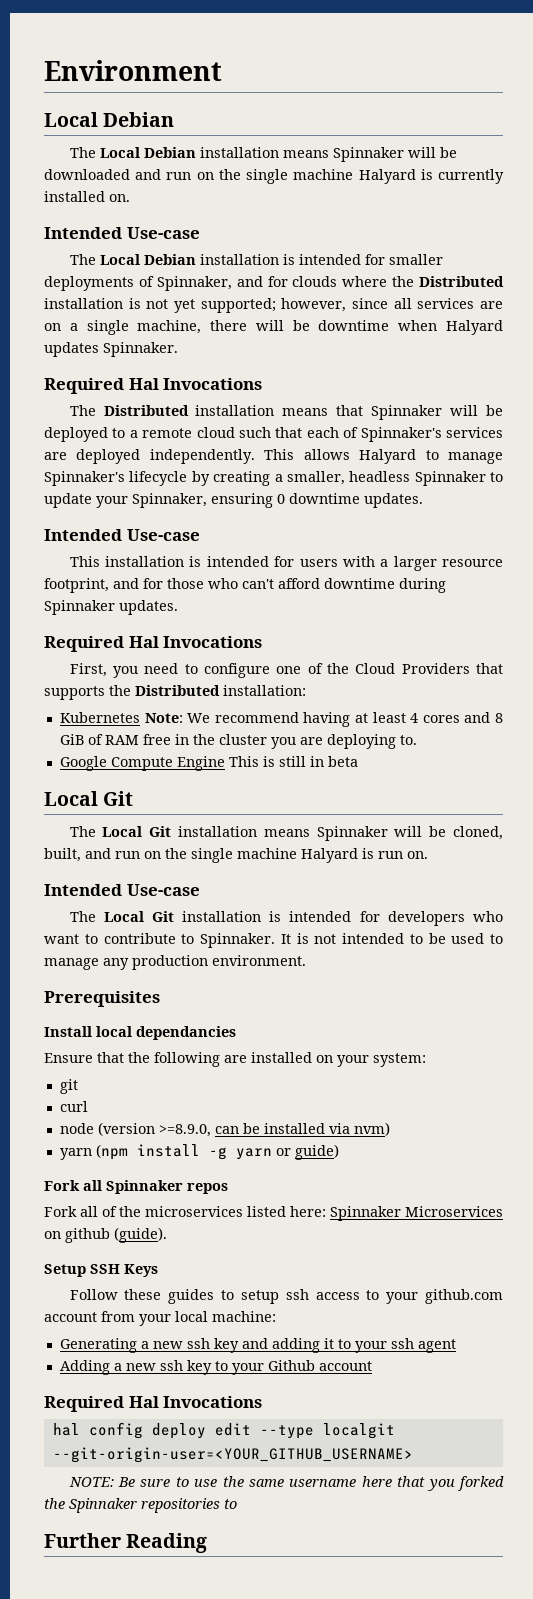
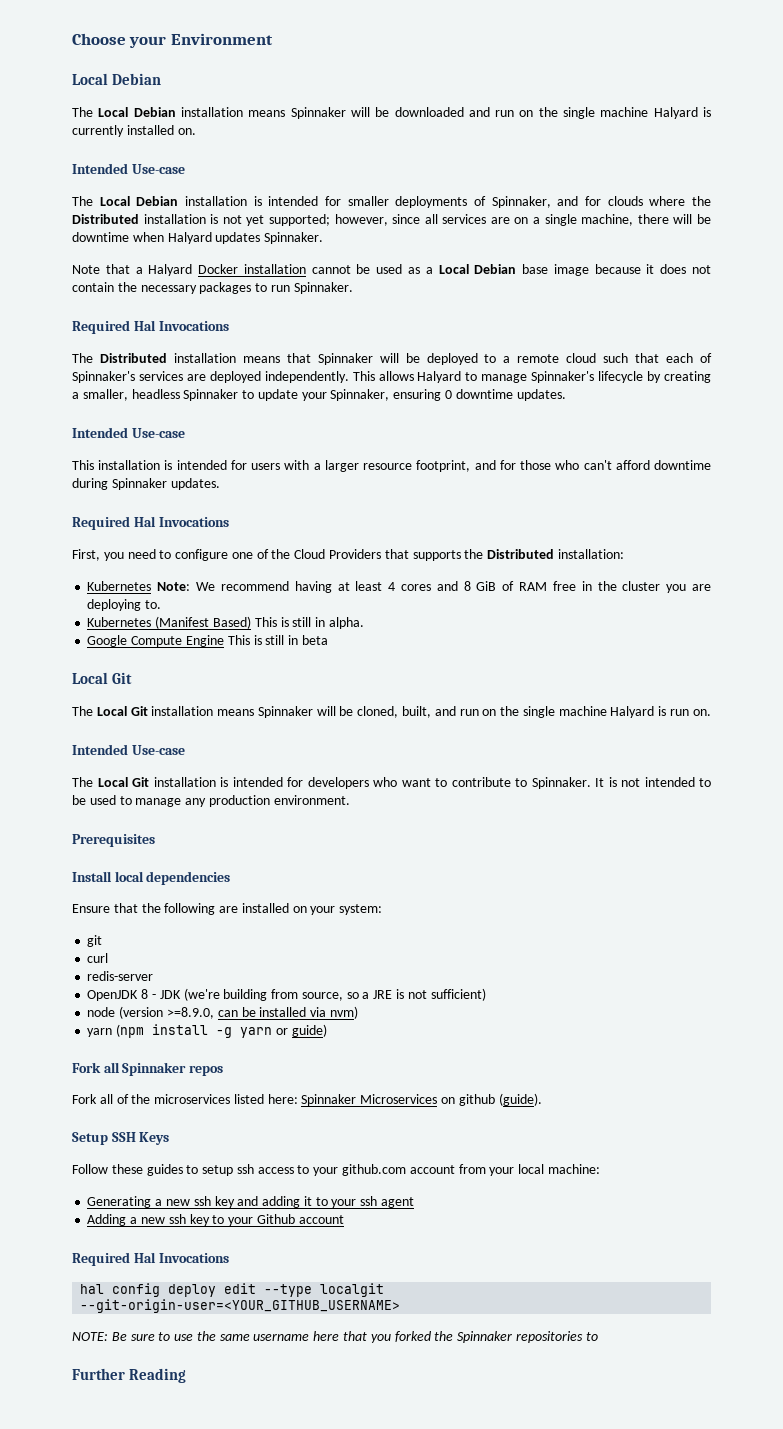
(44, 70) none -> [72,33,167,48] Choose your
(178, 349) none -> [72,264,712,276] [72,282,353,294] // Note that a Halyard Docker installation cannot be used as a Local Debian base image because it does not contain the necessary packages to run Spinnaker.
(417, 740) none -> [87,616,364,629] // Kubernetes (Manifest Based) This is still in alpha.
[136,1026,236,1040] dependancies -> [146,871,231,885] dependencies
(88, 1106) none -> [87,971,154,981] [87,988,486,1001] // redis-server // OpenJDK 8 - JDK (we're building from source, so a JRE is not sufficient)

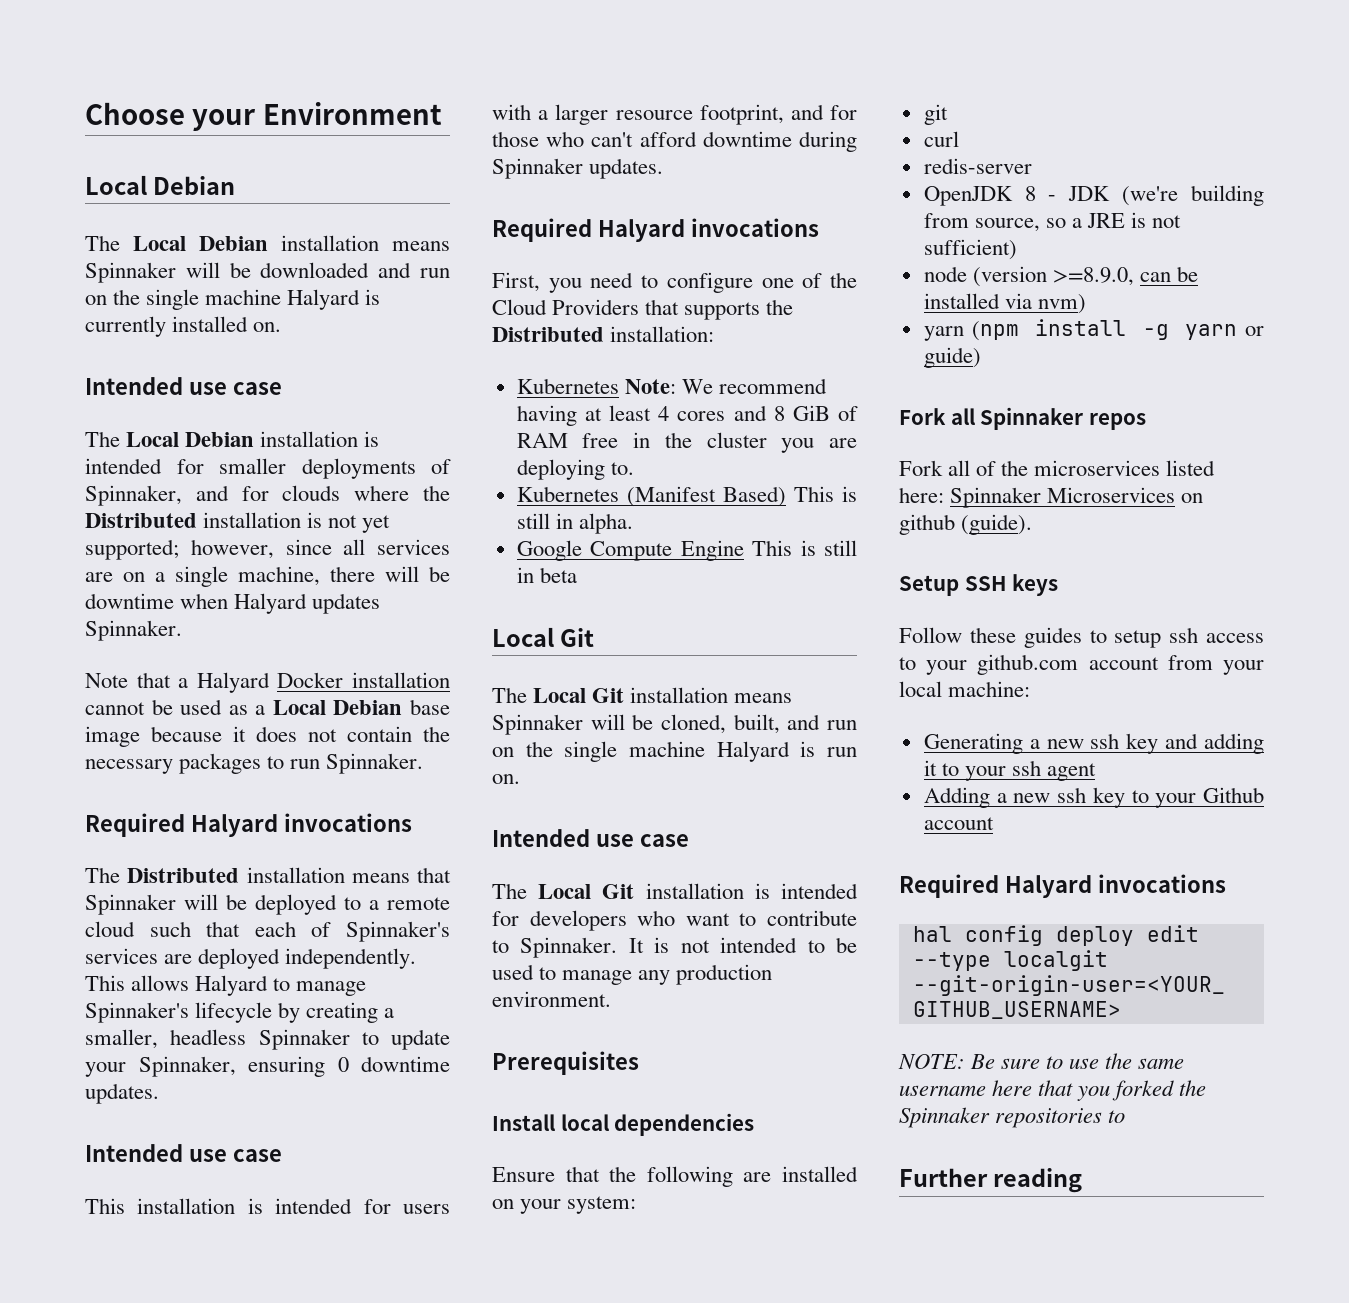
[131,164,185,174] Use-case -> [188,382,282,395] use case
[133,320,229,331] Hal Invocations -> [190,813,412,837] Halyard invocations
[131,428,185,438] Use-case -> [188,1149,282,1162] use case
[133,516,229,527] Hal Invocations -> [597,218,819,242] Halyard invocations
[131,745,185,755] Use-case -> [595,834,689,847] use case
[139,1132,170,1145] Keys -> [1012,574,1059,596] keys
[133,1252,229,1263] Hal Invocations -> [1004,874,1226,898] Halyard invocations
[129,1368,187,1383] Reading -> [993,1168,1083,1193] reading

